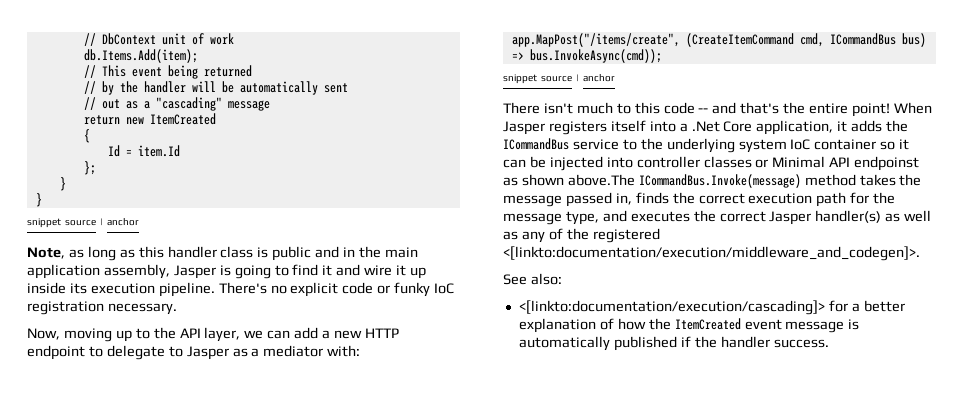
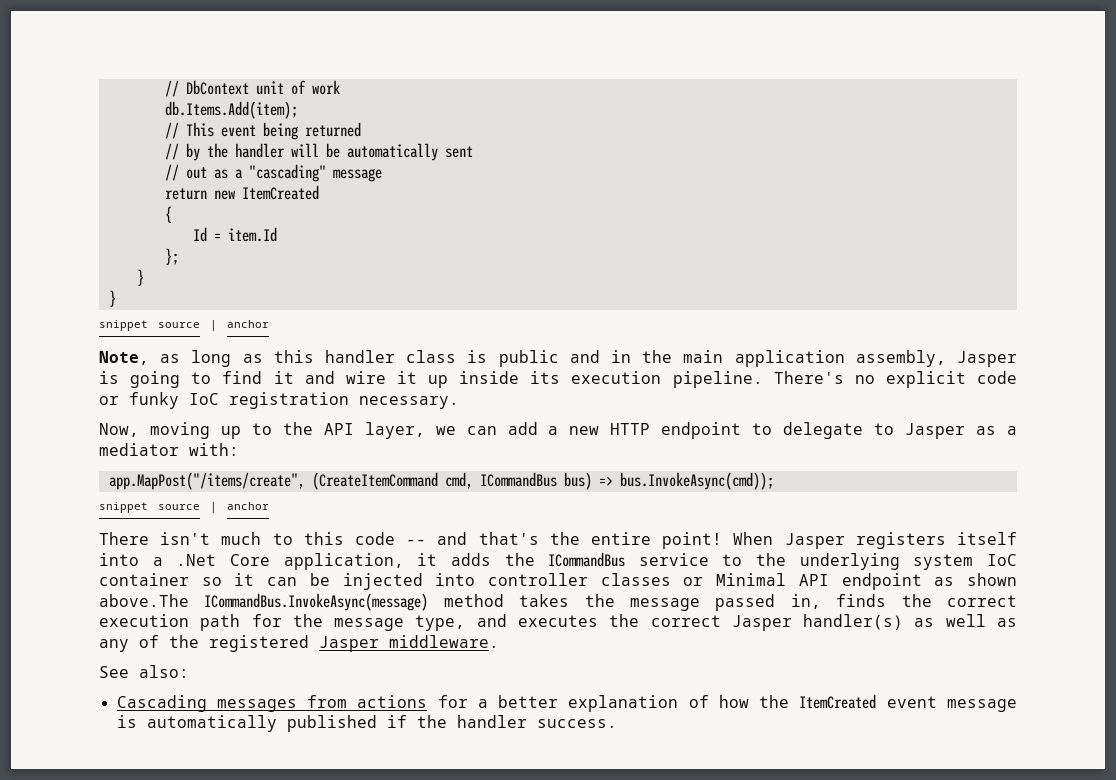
[854,156,920,171] endpoinst -> [841,573,922,590] endpoint
[638,174,801,188] ICommandBus.Invoke(message) -> [204,593,429,611] ICommandBus.InvokeAsync(message)
[503,246,920,261] <[linkto:documentation/execution/middleware_and_codegen]>. -> [319,635,499,652] Jasper middleware.
[518,300,825,315] <[linkto:documentation/execution/cascading]> -> [116,695,428,712] Cascading messages from actions

